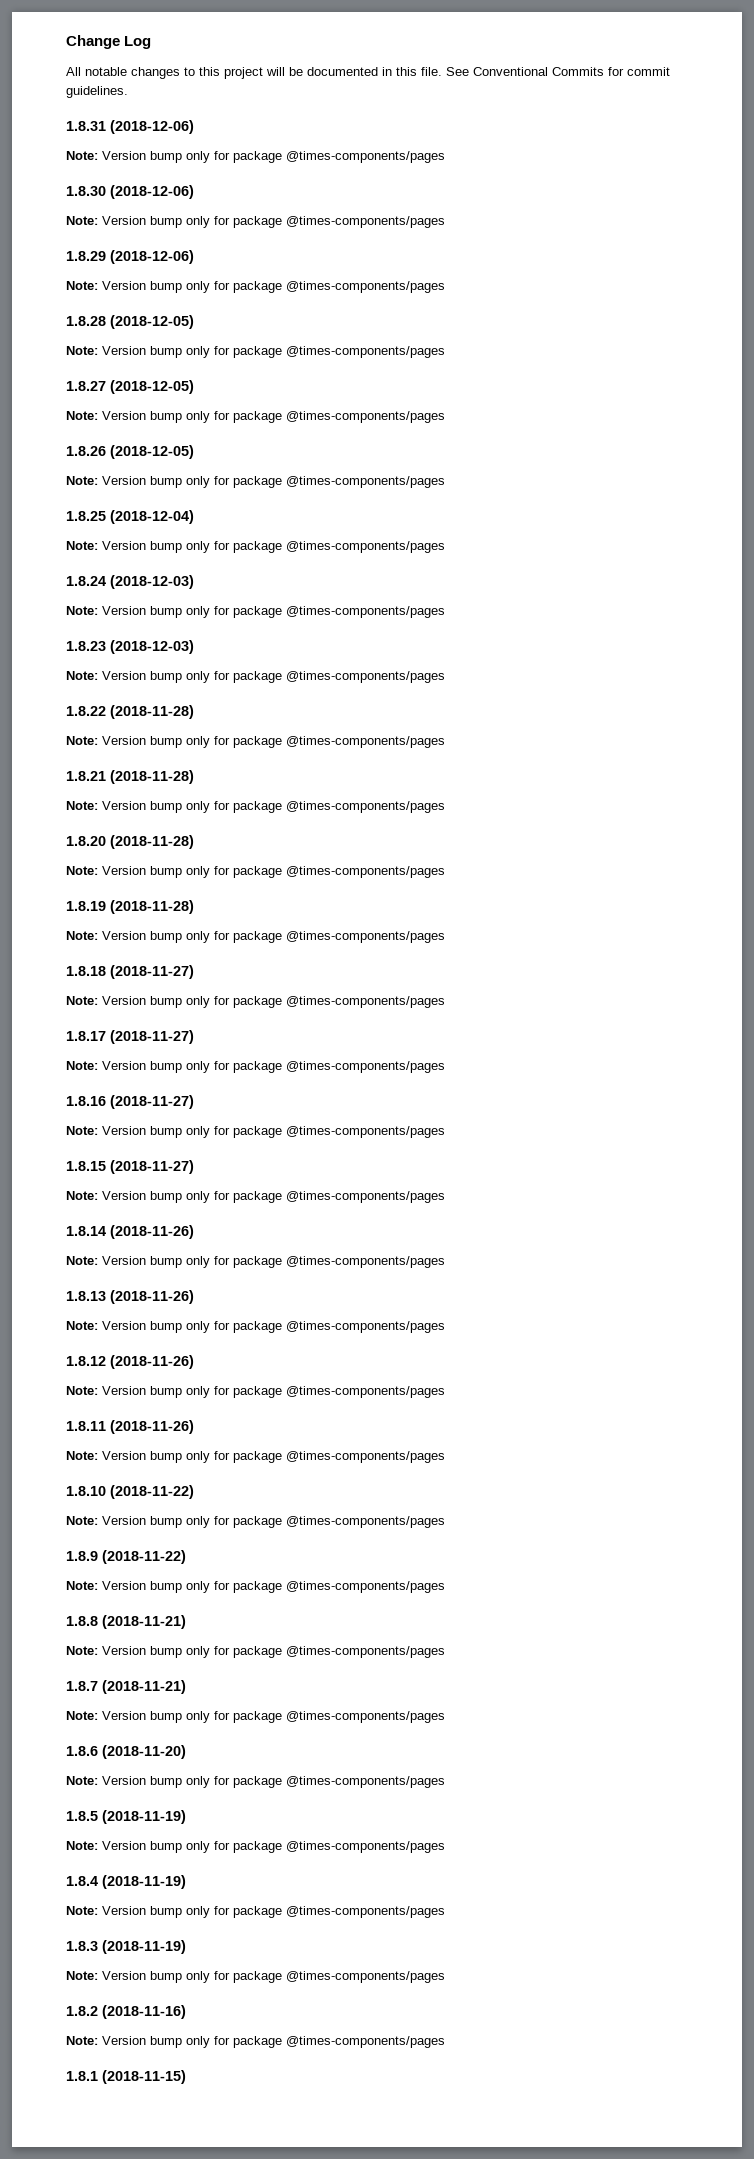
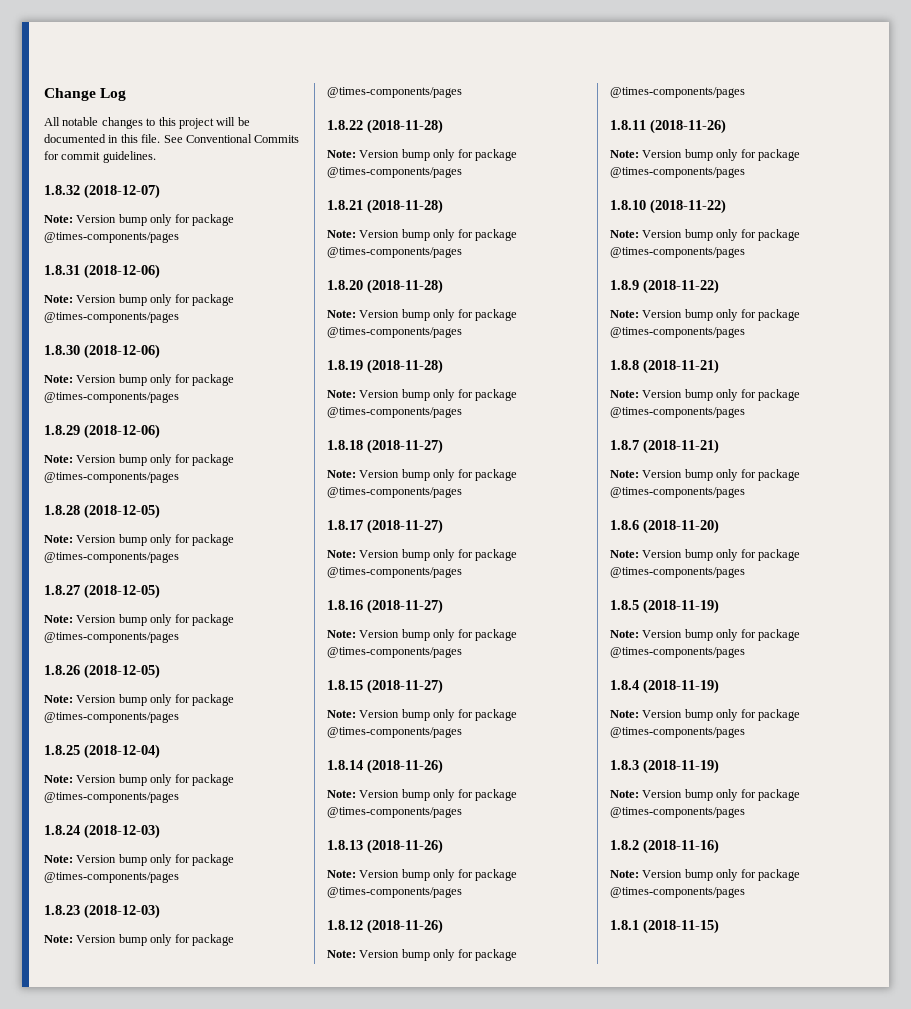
(128, 92) none -> [44,184,160,199] [44,214,234,226] [44,232,179,243] // 1.8.32 (2018-12-07) // Note: Version bump only for package @times-components/pages

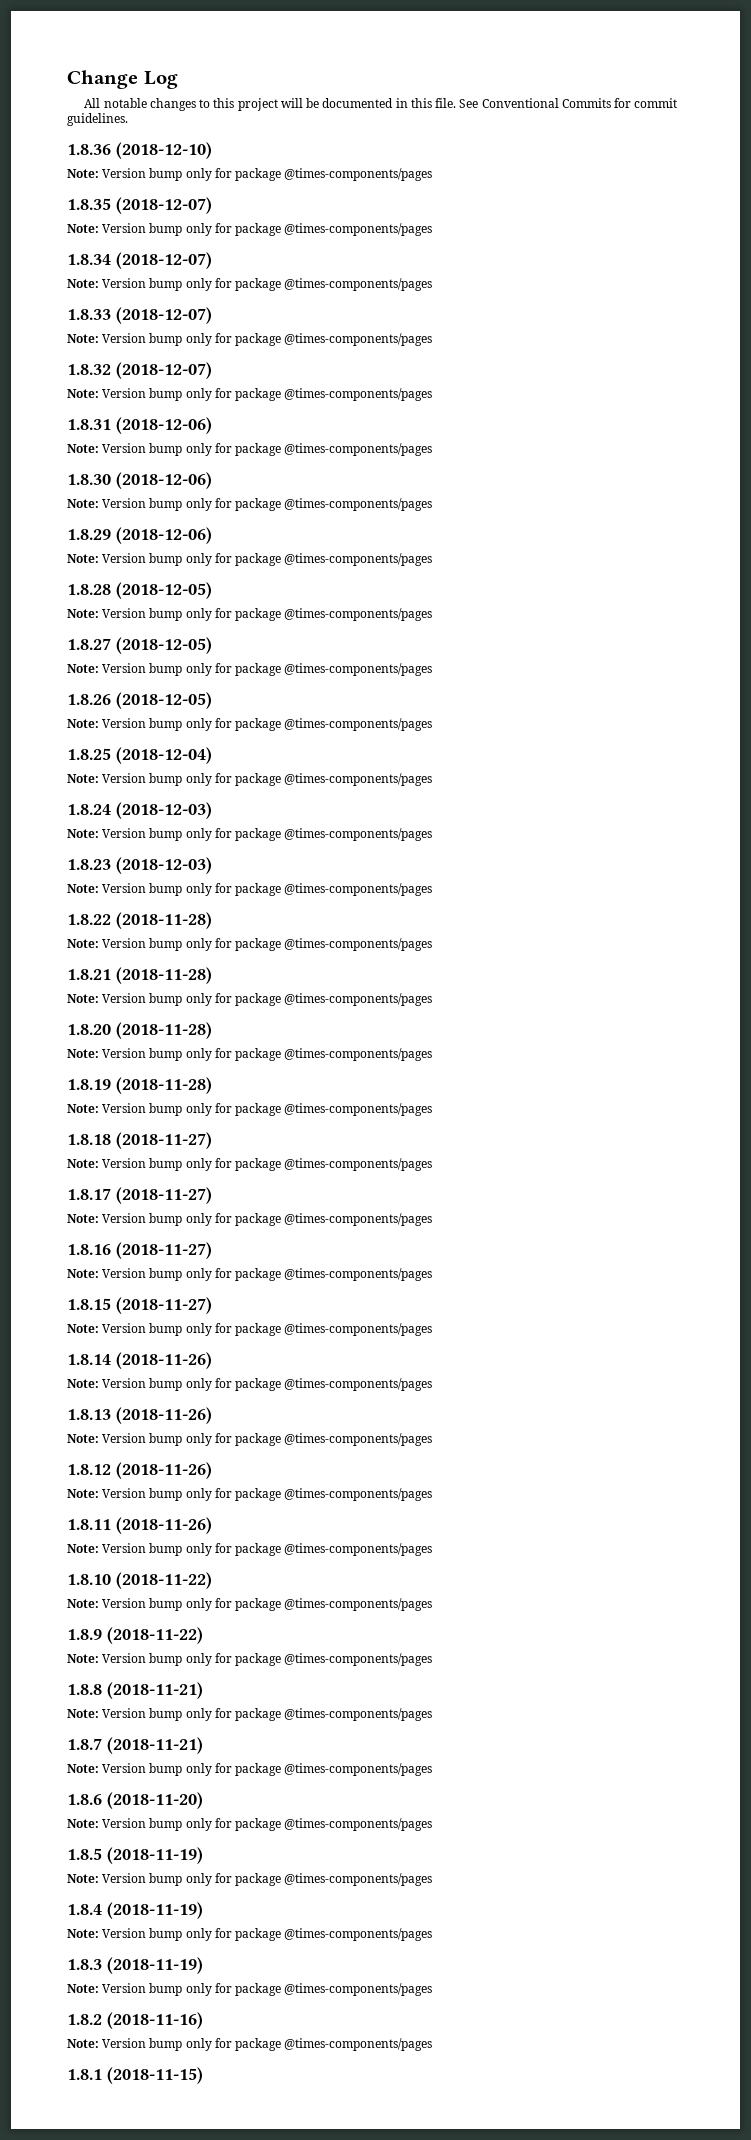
(156, 157) none -> [67,142,212,159] [67,168,433,181] [67,197,212,214] [67,223,433,236] [67,252,212,269] [67,278,433,291] [67,307,212,324] [67,333,433,346] // 1.8.36 (2018-12-10) // Note: Version bump only for package @times-components/pages // 1.8.35 (2018-12-07) // Note: Version bump only for package @times-components/pages // 1.8.34 (2018-12-07) // Note: Version bump only for package @times-components/pages // 1.8.33 (2018-12-07) // Note: Version bump only for package @times-components/pages

